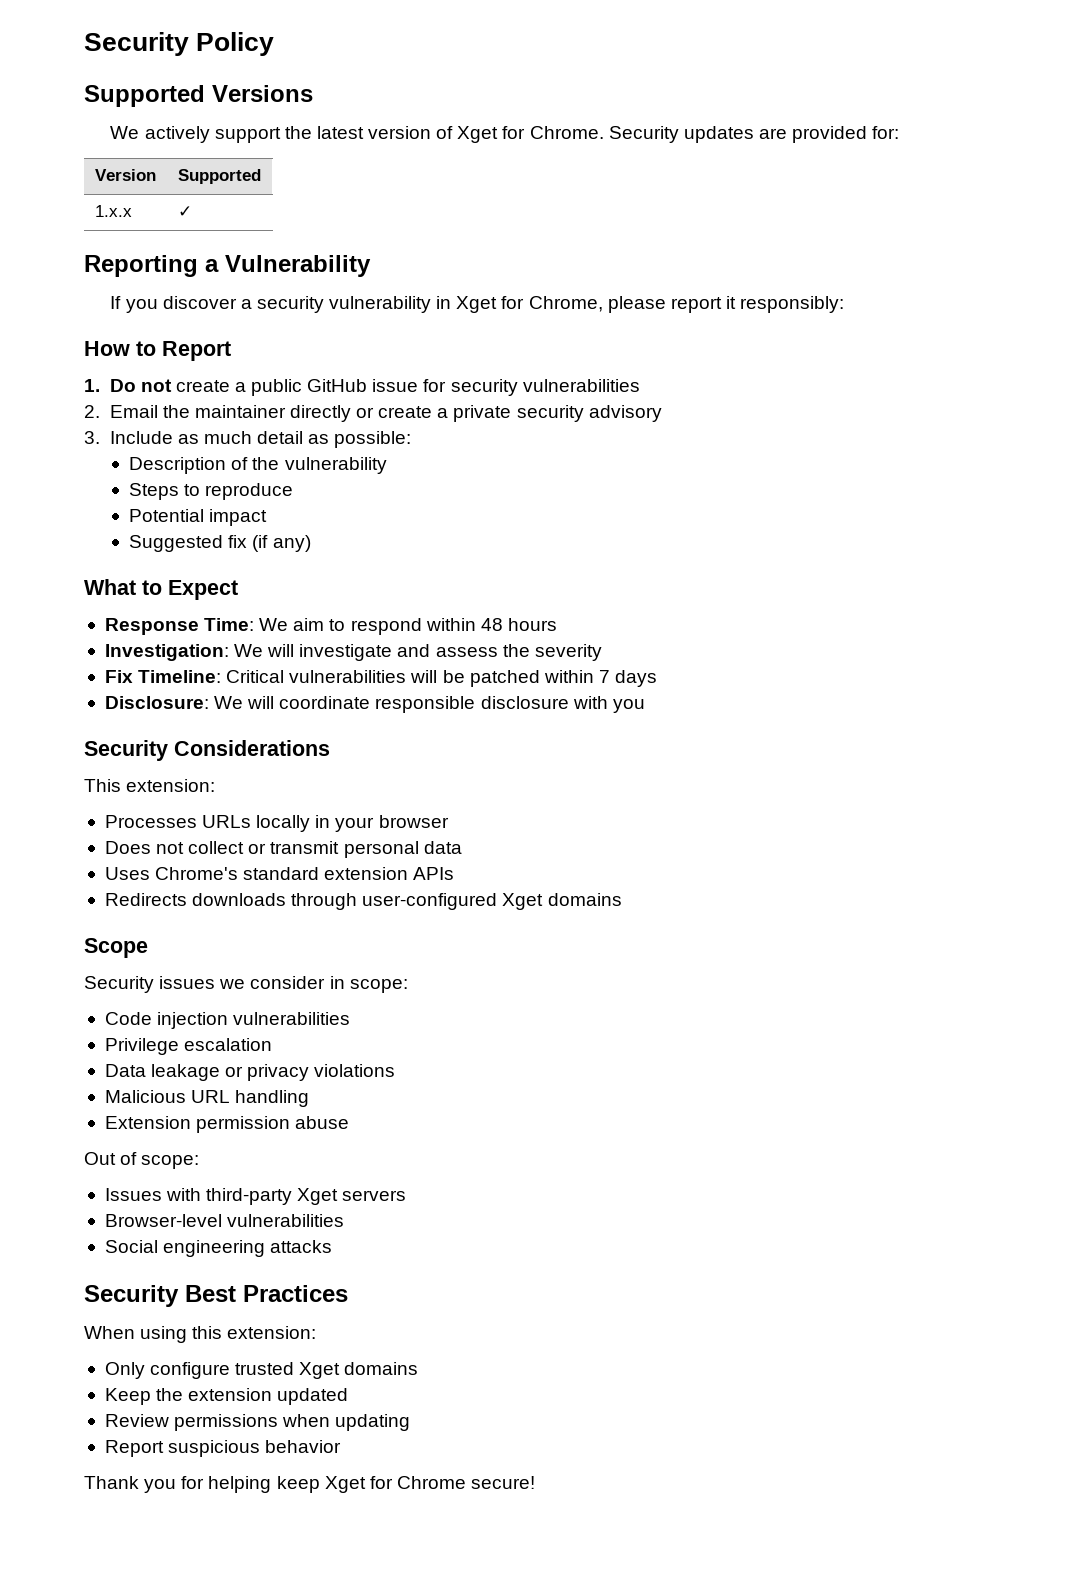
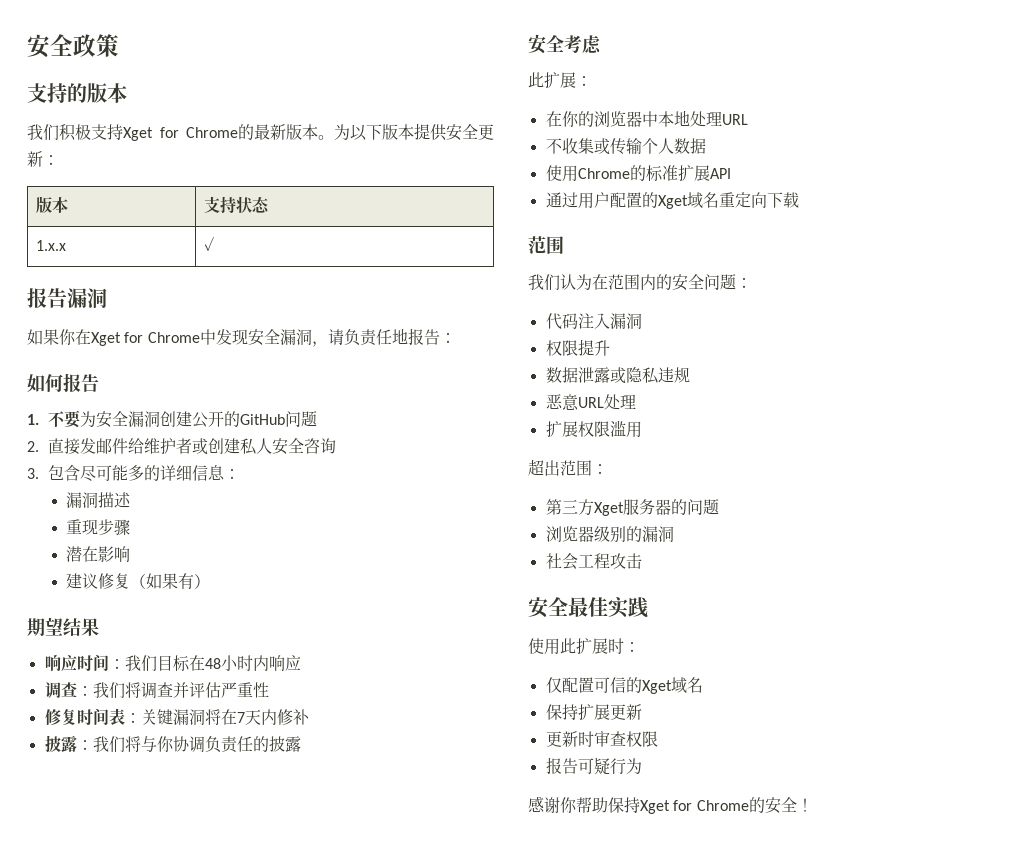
[84,32,275,56] [84,85,313,107] [110,126,900,143] [94,169,156,181] [177,169,261,184] [94,205,132,217] [177,206,192,217] [84,255,371,277] [110,296,845,313] [84,341,231,361] [84,379,640,396] [84,405,662,422] [84,431,412,448] [129,457,387,474] [129,483,294,500] [129,509,268,526] [129,535,311,552] [84,579,238,600] [104,618,557,635] [104,644,602,661] [104,670,658,687] [104,696,645,713] [84,740,330,761] [84,779,216,792] [104,815,449,832] [104,841,462,858] [104,867,455,880] [104,893,622,910] [84,938,148,958] [84,976,408,993] [104,1012,351,1029] [104,1038,273,1055] [104,1064,396,1081] [104,1090,310,1107] [104,1116,350,1133] [84,1152,200,1169] [104,1188,407,1205] [104,1214,345,1227] [104,1240,333,1257] [84,1285,348,1307] [84,1326,317,1343] [104,1362,419,1379] [104,1388,349,1405] [104,1414,411,1431] [104,1440,342,1457] [84,1476,536,1493] Security Policy // Supported Versions // We actively support the latest version of Xget for Chrome. Security updates are provided for: // Version | Supported // 1.x.x | ✓ // Reporting a Vulnerability // If you discover a security vulnerability in Xget for Chrome, please report it responsibly: // How to Report // 1. Do not create a public GitHub issue for security vulnerabilities // 2. Email the maintainer directly or create a private security advisory // 3. Include as much detail as possible: // Description of the vulnerability // Steps to reproduce // Potential impact // Suggested fix (if any) // What to Expect // Response Time: We aim to respond within 48 hours // Investigation: We will investigate and assess the severity // Fix Timeline: Critical vulnerabilities will be patched within 7 days // Disclosure: We will coordinate responsible disclosure with you // Security Considerations // This extension: // Processes URLs locally in your browser // Does not collect or transmit personal data // Uses Chrome's standard extension APIs // Redirects downloads through user-configured Xget domains // Scope // Security issues we consider in scope: // Code injection vulnerabilities // Privilege escalation // Data leakage or privacy violations // Malicious URL handling // Extension permission abuse // Out of scope: // Issues with third-party Xget servers // Browser-level vulnerabilities // Social engineering attacks // Security Best Practices // When using this extension: // Only configure trusted Xget domains // Keep the extension updated // Review permissions when updating // Report suspicious behavior // Thank you for helping keep Xget for Chrome secure! -> [27,34,119,58] [27,83,127,103] [27,123,494,141] [27,151,59,167] [36,196,69,213] [204,196,271,213] [36,240,67,251] [204,236,215,251] [27,288,107,309] [27,328,456,347] [27,373,99,393] [27,410,318,428] [27,438,337,455] [27,465,241,482] [65,492,131,509] [65,519,130,536] [65,546,130,562] [65,573,210,589] [27,617,99,637] [44,654,301,672] [44,682,269,699] [44,708,309,726] [44,735,301,753] [528,34,601,54] [528,72,592,88] [545,110,748,127] [545,138,706,155] [545,165,731,182] [545,192,799,209] [528,236,564,254] [528,274,752,291] [545,313,642,330] [545,339,610,356] [545,367,690,384] [545,394,636,411] [545,420,642,438] [528,459,608,476] [545,499,719,516] [545,526,674,543] [545,553,642,570] [528,597,648,618] [528,638,640,655] [545,677,703,694] [545,704,642,720] [545,730,658,747] [545,757,642,775] [528,796,813,814] 安全政策 // 支持的版本 // 我们积极支持Xget for Chrome的最新版本。为以下版本提供安全更新： // 版本 | 支持状态 // 1.x.x | ✓ // 报告漏洞 // 如果你在Xget for Chrome中发现安全漏洞，请负责任地报告： // 如何报告 // 1.不要为安全漏洞创建公开的GitHub问题 // 2.直接发邮件给维护者或创建私人安全咨询 // 3.包含尽可能多的详细信息： // 漏洞描述 // 重现步骤 // 潜在影响 // 建议修复（如果有） // 期望结果 // 响应时间：我们目标在48小时内响应 // 调查：我们将调查并评估严重性 // 修复时间表：关键漏洞将在7天内修补 // 披露：我们将与你协调负责任的披露 // 安全考虑 // 此扩展： // 在你的浏览器中本地处理URL // 不收集或传输个人数据 // 使用Chrome的标准扩展API // 通过用户配置的Xget域名重定向下载 // 范围 // 我们认为在范围内的安全问题： // 代码注入漏洞 // 权限提升 // 数据泄露或隐私违规 // 恶意URL处理 // 扩展权限滥用 // 超出范围： // 第三方Xget服务器的问题 // 浏览器级别的漏洞 // 社会工程攻击 // 安全最佳实践 // 使用此扩展时： // 仅配置可信的Xget域名 // 保持扩展更新 // 更新时审查权限 // 报告可疑行为 // 感谢你帮助保持Xget for Chrome的安全！

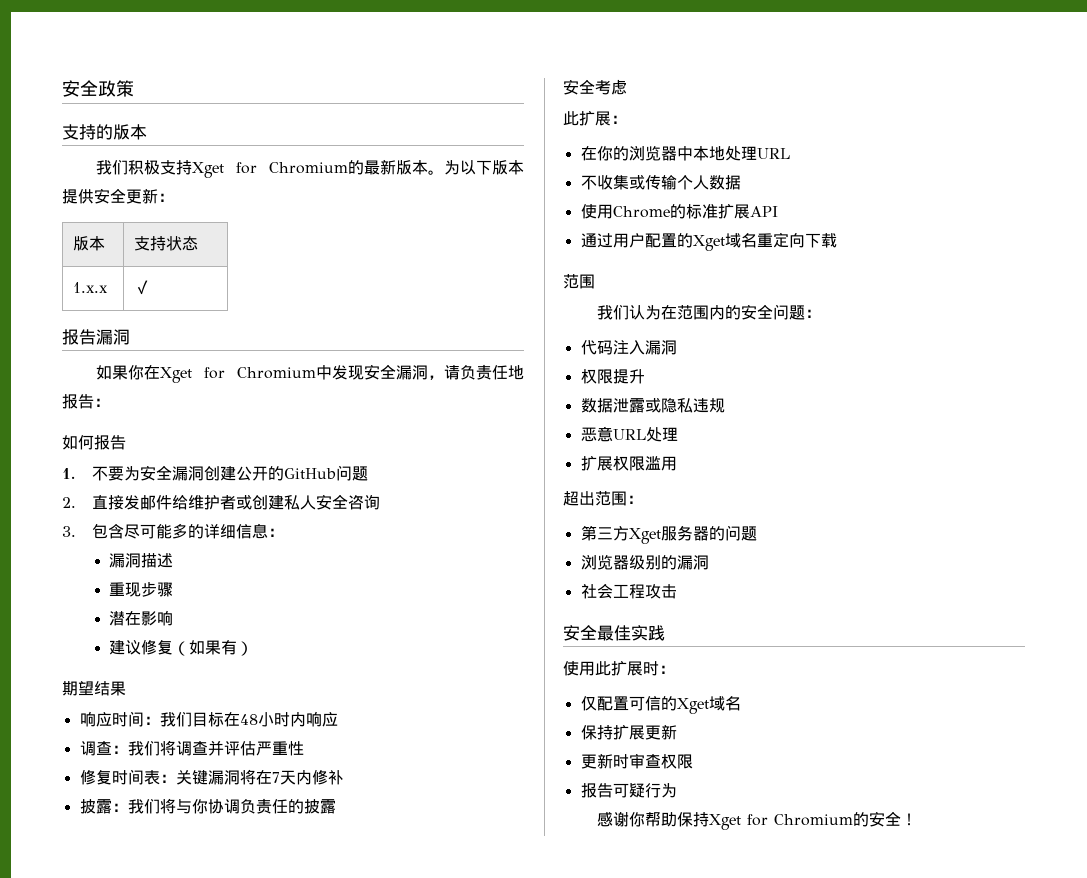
[186,127,238,138] Chrome -> [269,162,348,174] Chromium
[147,332,200,343] Chrome -> [237,367,316,379] Chromium
[696,800,749,811] Chrome -> [774,814,854,826] Chromium

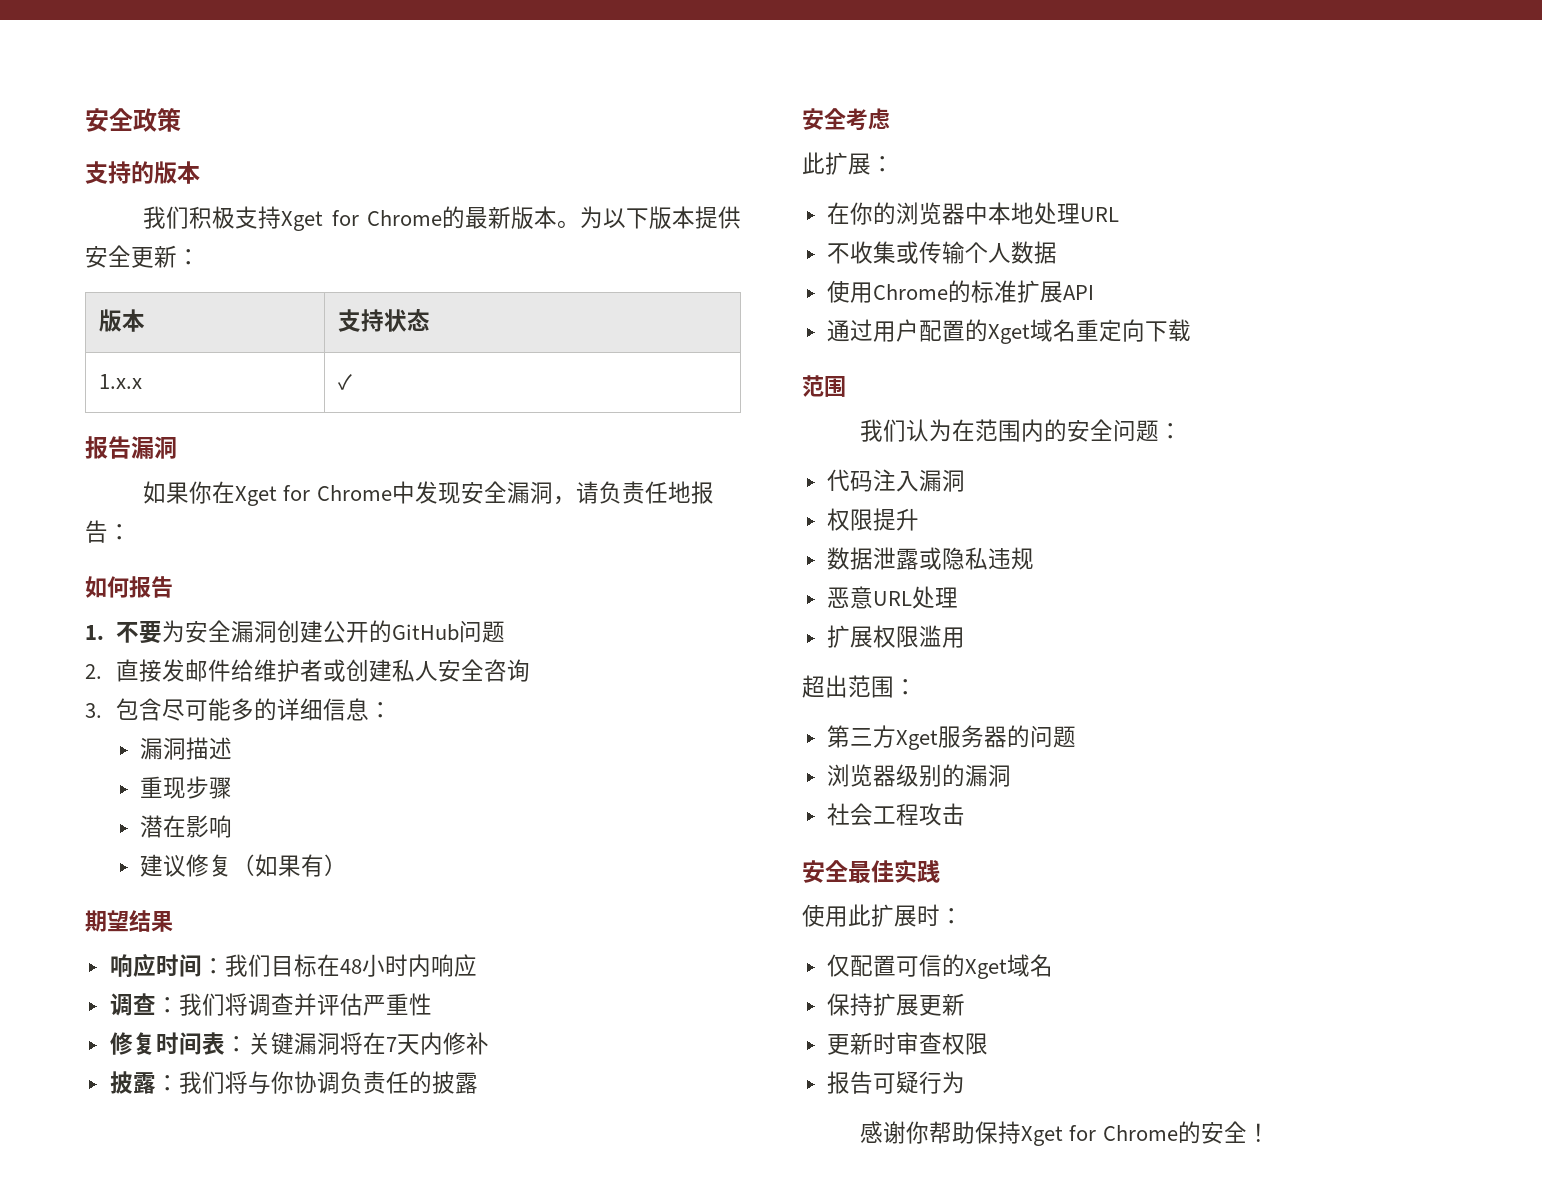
[269,162,348,174] Chromium -> [367,210,442,226] Chrome
[237,367,316,379] Chromium -> [316,485,392,501] Chrome
[774,814,854,826] Chromium -> [1102,1125,1178,1141] Chrome

